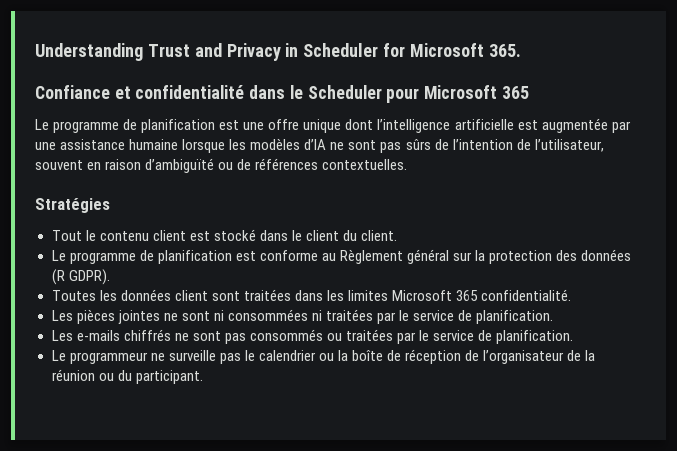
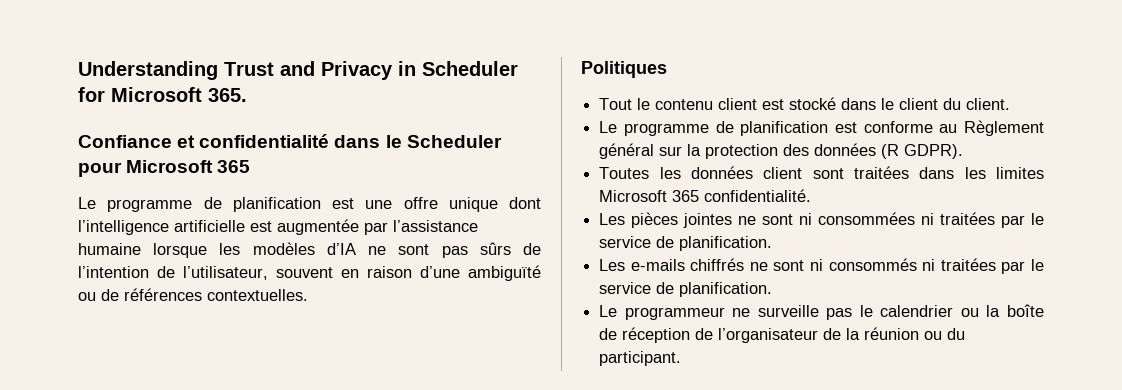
[35,139,126,150] une assistance -> [393,220,478,232] l’assistance
[145,158,215,173] d’ambiguïté -> [420,265,541,281] d’une ambiguïté
[35,198,110,213] Stratégies -> [581,61,667,78] Politiques
[224,329,342,344] pas consommés ou -> [810,258,936,271] ni consommés ni

